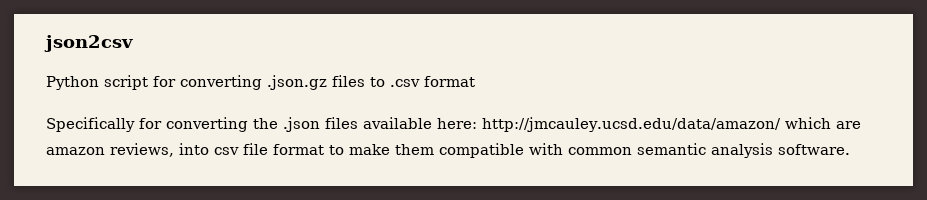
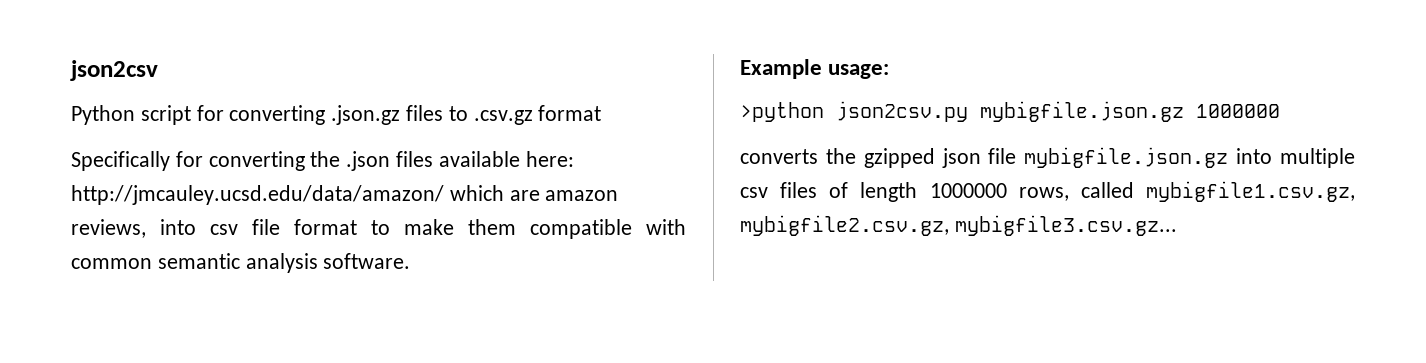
[390,79,420,87] .csv -> [473,110,533,125] .csv.gz
(850, 149) none -> [740,59,890,79] [740,101,1280,122] [740,147,1355,168] [740,181,1355,202] [740,215,1177,236] // Example usage: // >python json2csv.py mybigfile.json.gz 1000000 // converts the gzipped json file mybigfile.json.gz into multiple csv files of length 1000000 rows, called mybigfile1.csv.gz, mybigfile2.csv.gz, mybigfile3.csv.gz...

